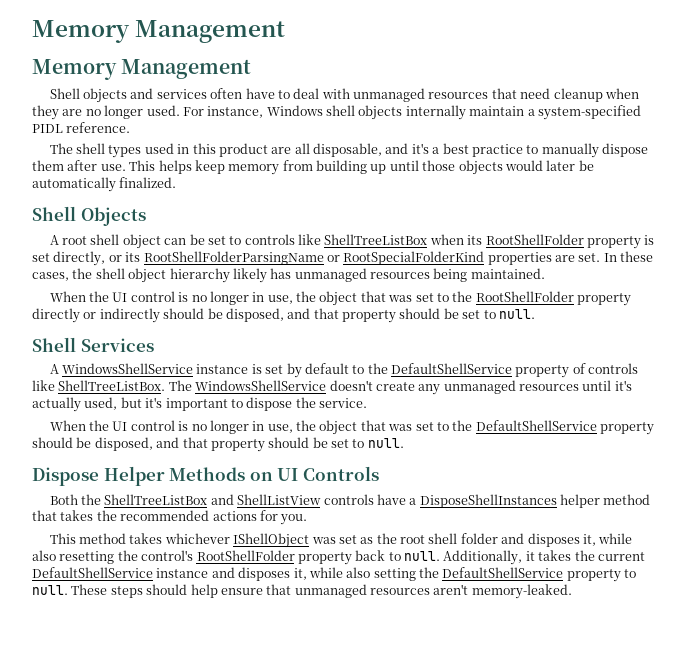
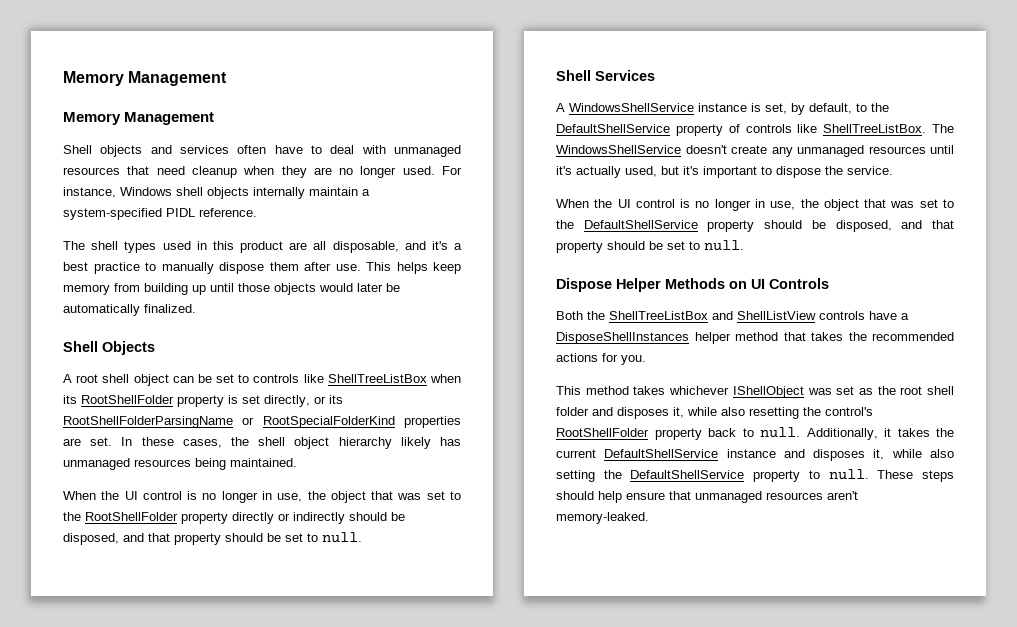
[265,363,349,378] set by default -> [765,103,852,115] set, by default,

